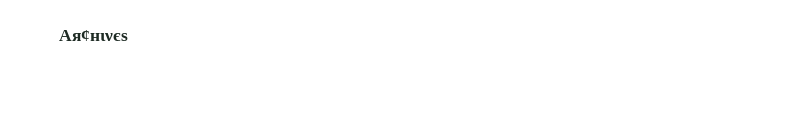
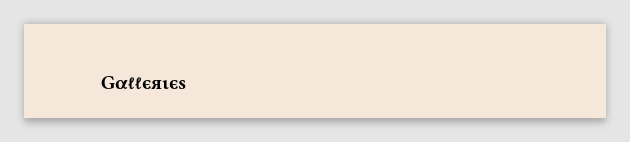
[59,30,128,41] Αя¢нινєѕ -> [101,76,186,89] Gαℓℓєяιєѕ

